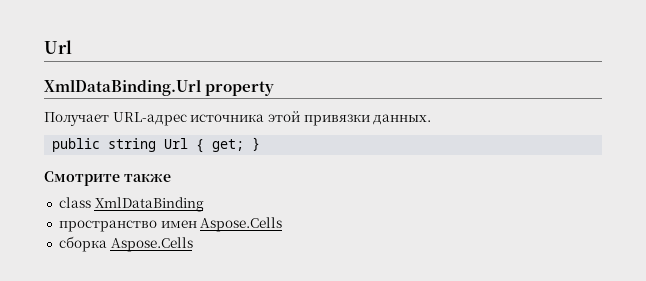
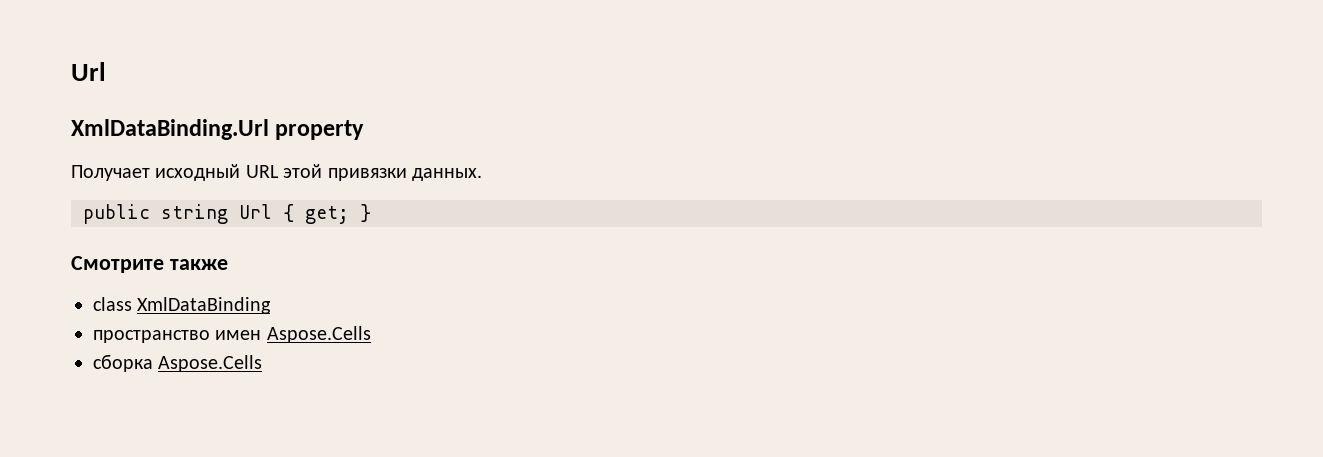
[112,112,265,126] URL-адрес источника -> [155,164,279,181] исходный URL

